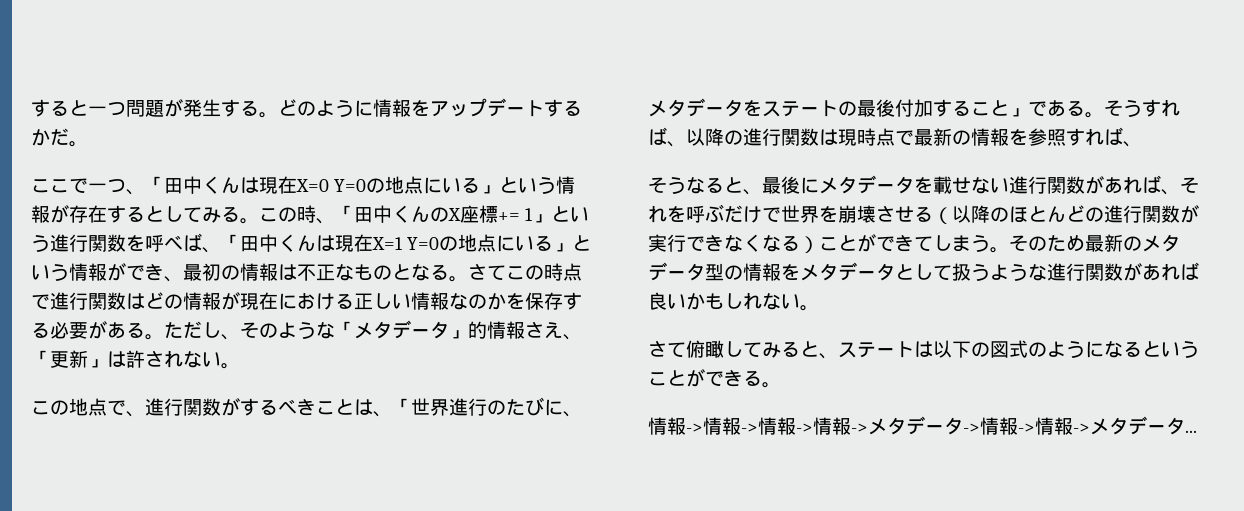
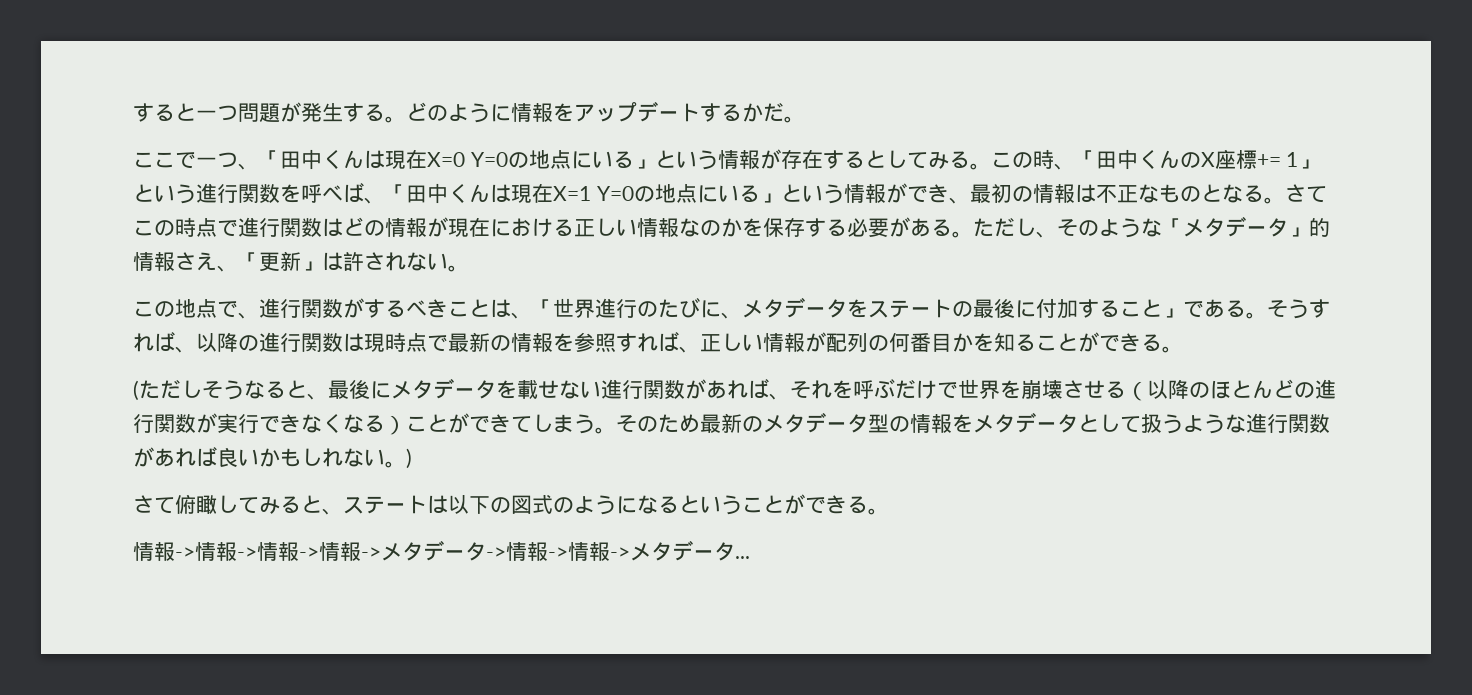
(895, 108) none -> [1015,300,1036,318] に
(1142, 144) // -> [700,332,1183,353] [133,380,202,401] 正しい情報が配列の何番目かを知ることができる。 // (ただし
(819, 308) none -> [406,448,412,469] )

